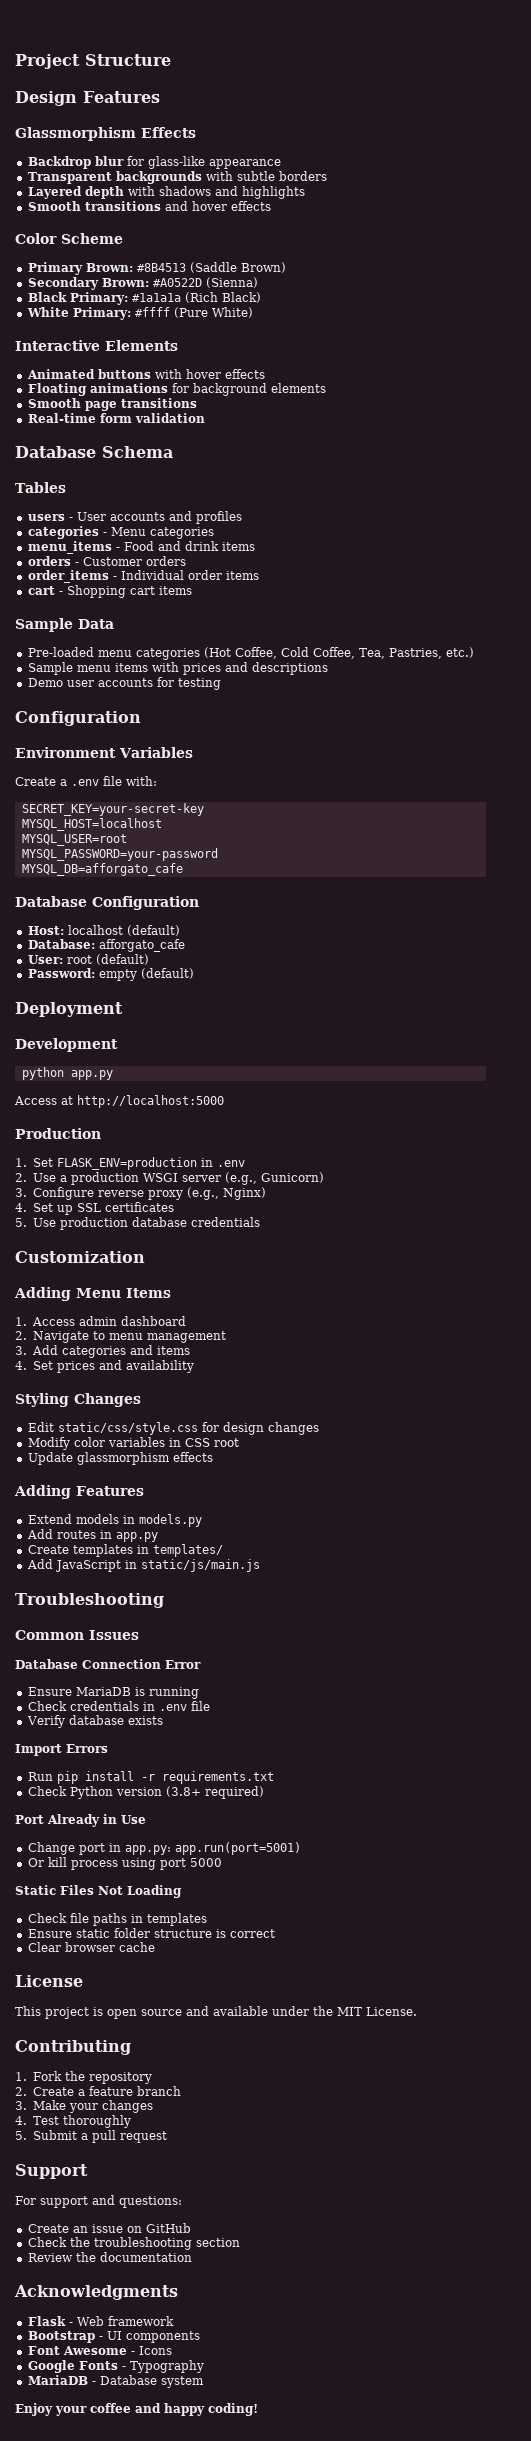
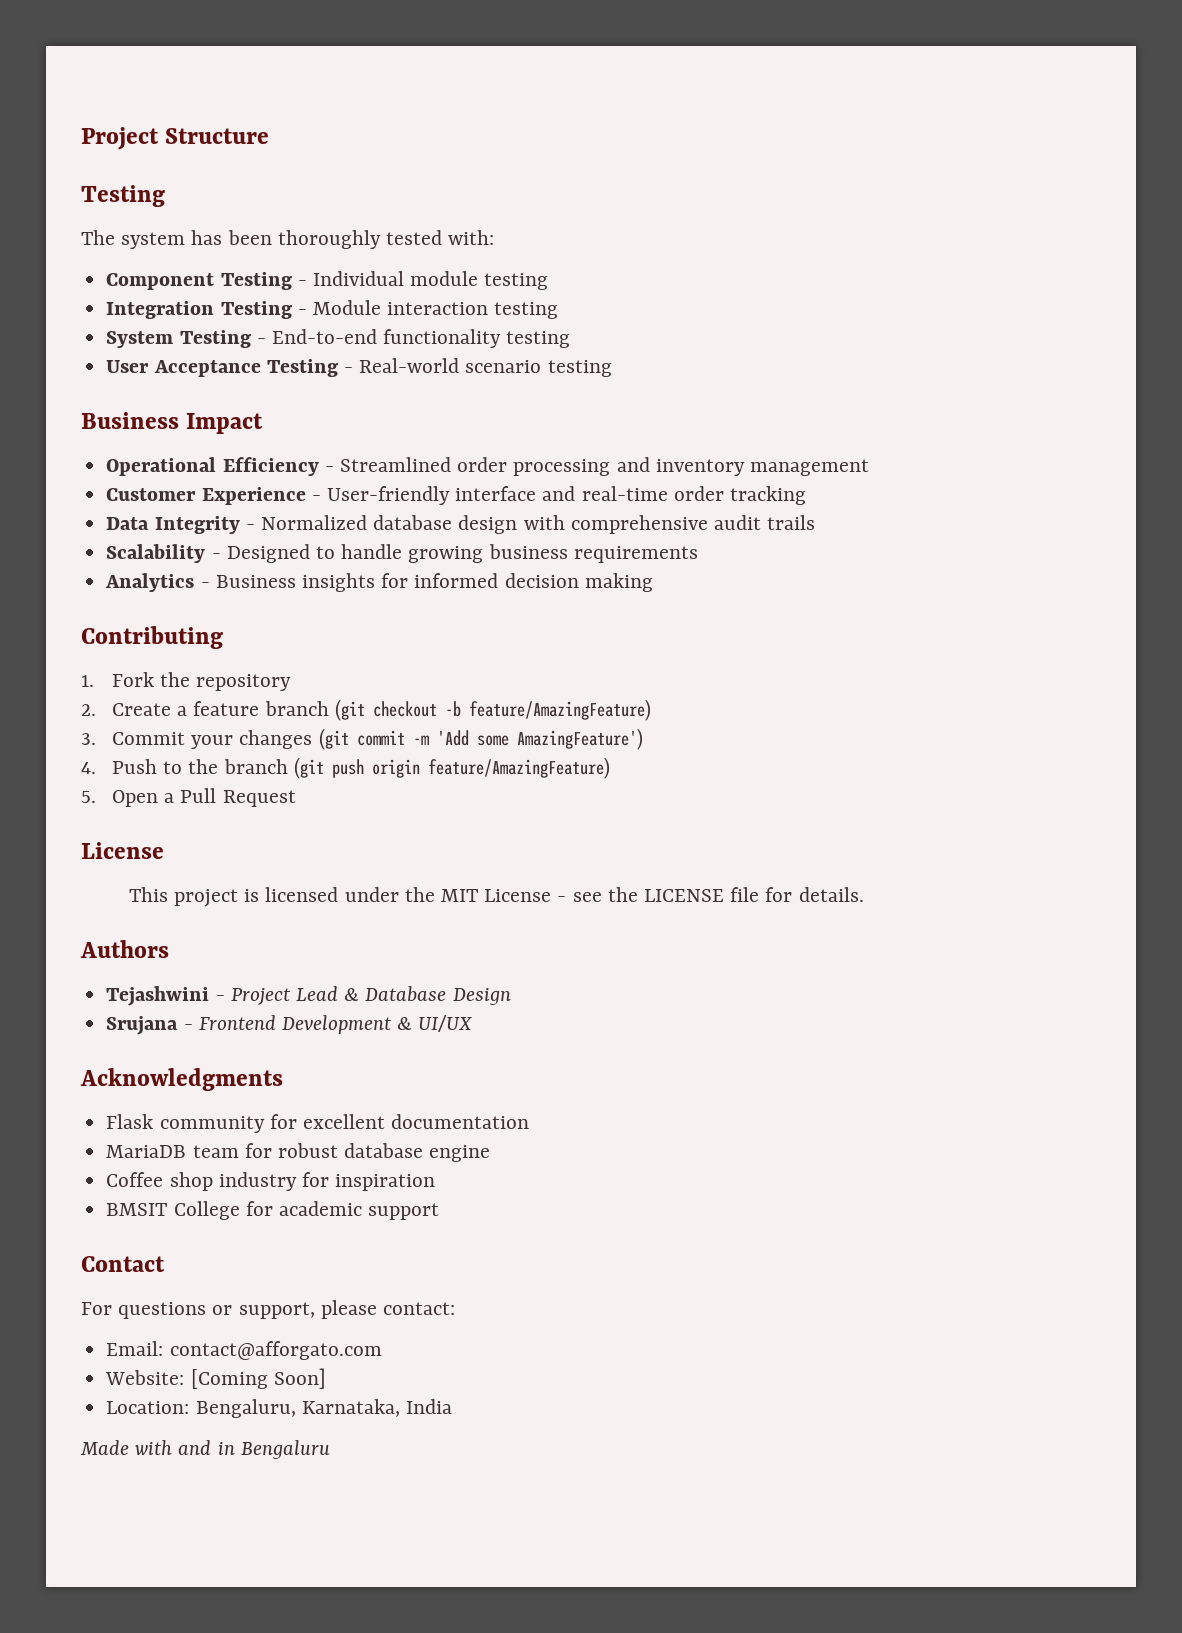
[15,91,160,106] [15,127,196,141] [27,156,281,169] [27,171,327,184] [27,186,305,199] [27,201,271,211] [15,233,123,244] [27,262,286,275] [27,277,258,290] [27,292,261,305] [26,307,253,320] [15,340,178,351] [26,369,265,379] [27,383,326,396] [27,398,197,411] [27,413,205,423] [15,446,173,458] [15,482,66,493] [27,511,242,524] [27,526,214,539] [27,541,255,554] [27,556,186,566] [27,570,259,583] [27,585,192,598] [15,618,114,632] [27,647,474,660] [27,662,328,675] [27,677,221,690] [15,711,141,726] [15,747,193,758] [15,776,157,786] [21,803,204,816] [21,818,162,831] [21,834,127,846] [21,848,218,861] [21,863,183,876] [15,896,199,910] [27,925,180,936] [27,939,185,952] [27,954,149,965] [27,968,194,981] [15,1002,123,1017] [15,1038,118,1052] [21,1067,113,1080] [14,1095,224,1108] [15,1128,101,1139] [15,1157,245,1170] [15,1172,324,1185] [15,1187,266,1200] [15,1202,174,1215] [15,1217,260,1230] [15,1251,145,1263] [14,1287,171,1301] [15,1316,186,1326] [15,1331,226,1343] [15,1345,190,1358] [15,1360,194,1373] [15,1393,141,1407] [27,1422,319,1435] [27,1437,239,1450] [27,1452,213,1465] [14,1485,144,1499] [27,1514,202,1527] [26,1529,158,1542] [27,1544,223,1557] [26,1559,260,1572] [15,1593,164,1608] [15,1630,139,1640] [15,1659,201,1669] [27,1687,199,1699] [27,1701,210,1711] [26,1715,163,1728] [15,1744,108,1756] [27,1771,274,1784] [27,1786,264,1799] [15,1814,146,1827] [27,1842,301,1855] [27,1857,222,1870] [15,1885,182,1898] [27,1913,207,1926] [27,1928,275,1938] [27,1942,155,1952] [15,1975,83,1987] [15,2006,417,2019] Design Features // Glassmorphism Effects // Backdrop blur for glass-like appearance // Transparent backgrounds with subtle borders // Layered depth with shadows and highlights // Smooth transitions and hover effects // Color Scheme // Primary Brown: #8B4513 (Saddle Brown) // Secondary Brown: #A0522D (Sienna) // Black Primary: #1a1a1a (Rich Black) // White Primary: #ffff (Pure White) // Interactive Elements // Animated buttons with hover effects // Floating animations for background elements // Smooth page transitions // Real-time form validation // Database Schema // Tables // users - User accounts and profiles // categories - Menu categories // menu_items - Food and drink items // orders - Customer orders // order_items - Individual order items // cart - Shopping cart items // Sample Data // Pre-loaded menu categories (Hot Coffee, Cold Coffee, Tea, Pastries, etc.) // Sample menu items with prices and descriptions // Demo user accounts for testing // Configuration // Environment Variables // Create a .env file with: // SECRET_KEY=your-secret-key // MYSQL_HOST=localhost // MYSQL_USER=root // MYSQL_PASSWORD=your-password // MYSQL_DB=afforgato_cafe // Database Configuration // Host: localhost (default) // Database: afforgato_cafe // User: root (default) // Password: empty (default) // Deployment // Development // python app.py // Access at http://localhost:5000 // Production // 1. Set FLASK_ENV=production in .env // 2. Use a production WSGI server (e.g., Gunicorn) // 3. Configure reverse proxy (e.g., Nginx) // 4. Set up SSL certificates // 5. Use production database credentials // Customization // Adding Menu Items // 1. Access admin dashboard // 2. Navigate to menu management // 3. Add categories and items // 4. Set prices and availability // Styling Changes // Edit static/css/style.css for design changes // Modify color variables in CSS root // Update glassmorphism effects // Adding Features // Extend models in models.py // Add routes in app.py // Create templates in templates/ // Add JavaScript in static/js/main.js // Troubleshooting // Common Issues // Database Connection Error // Ensure MariaDB is running // Check credentials in .env file // Verify database exists // Import Errors // Run pip install -r requirements.txt // Check Python version (3.8+ required) // Port Already in Use // Change port in app.py: app.run(port=5001) // Or kill process using port 5000 // Static Files Not Loading // Check file paths in templates // Ensure static folder structure is correct // Clear browser cache // License // This project is open source and available under the MIT License. -> [81,185,165,207] [81,230,495,249] [106,271,549,290] [106,300,559,319] [106,329,571,348] [106,358,612,377] [81,412,264,434] [106,457,869,476] [106,486,806,505] [106,515,816,534] [106,544,698,563] [105,573,653,592] Testing // The system has been thoroughly tested with: // Component Testing - Individual module testing // Integration Testing - Module interaction testing // System Testing - End-to-end functionality testing // User Acceptance Testing - Real-world scenario testing // Business Impact // Operational Efficiency - Streamlined order processing and inventory management // Customer Experience - User-friendly interface and real-time order tracking // Data Integrity - Normalized database design with comprehensive audit trails // Scalability - Designed to handle growing business requirements // Analytics - Business insights for informed decision making
[15,2100,66,2110] // 3. Make -> [334,699,651,721] [81,732,185,745] (git checkout -b feature/AmazingFeature) // 3. Commit
[15,2115,131,2128] [15,2130,167,2143] [15,2164,88,2179] [15,2195,182,2208] [27,2223,191,2233] [27,2237,240,2250] [27,2252,192,2262] [14,2285,178,2300] [27,2316,174,2326] [27,2331,200,2343] [27,2346,172,2355] [27,2360,204,2373] [27,2375,204,2388] [15,2403,258,2416] // 4. Test thoroughly // 5. Submit a pull request // Support // For support and questions: // Create an issue on GitHub // Check the troubleshooting section // Review the documentation // Acknowledgments // Flask - Web framework // Bootstrap - UI components // Font Awesome - Icons // Google Fonts - Typography // MariaDB - Database system // Enjoy your coffee and happy coding! -> [318,728,643,750] [81,757,610,779] [81,788,296,807] [81,842,164,859] [128,887,864,907] [80,940,169,958] [106,986,511,1006] [106,1015,473,1035] [80,1068,283,1091] [106,1114,530,1133] [106,1143,491,1162] [106,1172,436,1191] [106,1201,440,1220] [81,1256,165,1272] [81,1300,456,1319] [106,1341,382,1360] [105,1368,326,1389] [106,1399,452,1418] [80,1440,330,1459] (git commit -m 'Add some AmazingFeature') // 4. Push to the branch (git push origin feature/AmazingFeature) // 5. Open a Pull Request // License // This project is licensed under the MIT License - see the LICENSE file for details. // Authors // Tejashwini - Project Lead & Database Design // Srujana - Frontend Development & UI/UX // Acknowledgments // Flask community for excellent documentation // MariaDB team for robust database engine // Coffee shop industry for inspiration // BMSIT College for academic support // Contact // For questions or support, please contact: // Email: contact@afforgato.com // Website: [Coming Soon] // Location: Bengaluru, Karnataka, India // Made with and in Bengaluru

